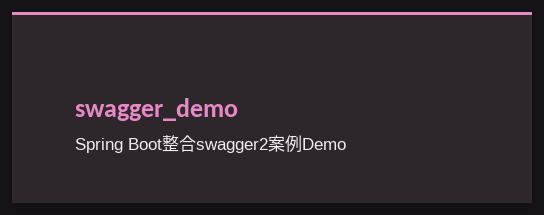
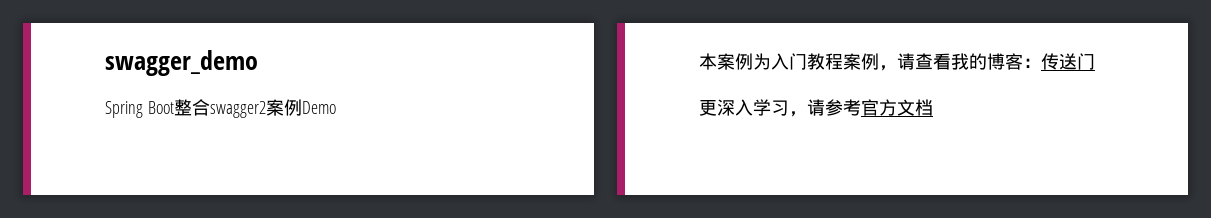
(346, 144) none -> [699,53,1095,71] [699,99,933,117] // 本案例为入门教程案例，请查看我的博客：传送门 // 更深入学习，请参考官方文档

